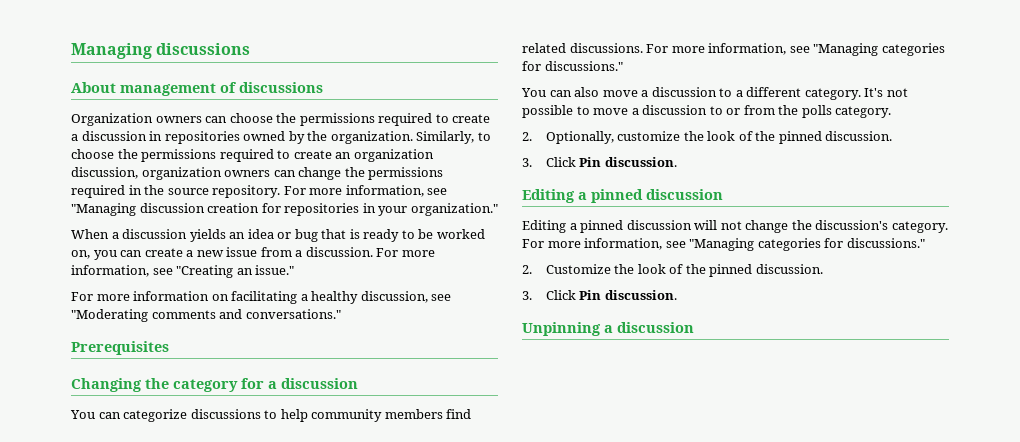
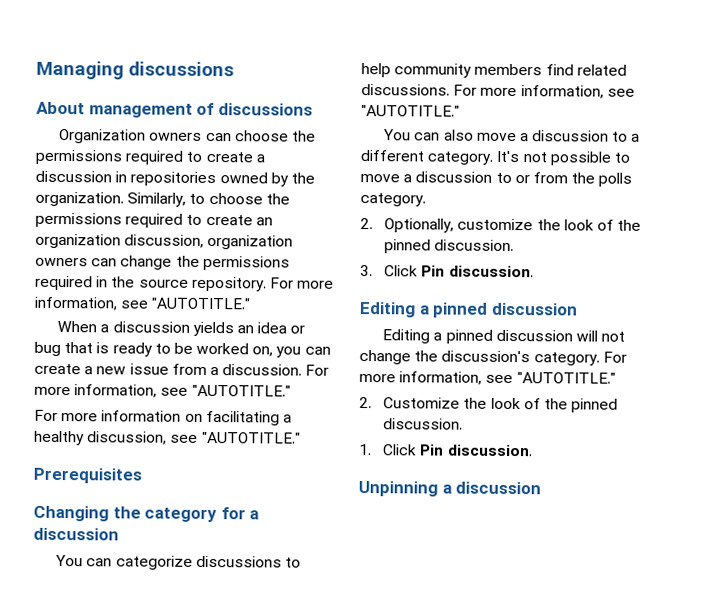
[71,203,498,216] "Managing discussion creation for repositories in your organization." -> [151,297,252,310] "AUTOTITLE."
[176,265,295,278] "Creating an issue." -> [191,384,291,397] "AUTOTITLE."
[71,309,341,322] "Moderating comments and conversations." -> [201,431,301,444] "AUTOTITLE."
[813,43,945,56] [522,61,623,71] "Managing categories for discussions." -> [361,105,460,117] "AUTOTITLE."
[689,238,925,251] "Managing categories for discussions." -> [516,372,616,384] "AUTOTITLE."
[522,291,532,300] 3. -> [358,444,372,456] 1.

